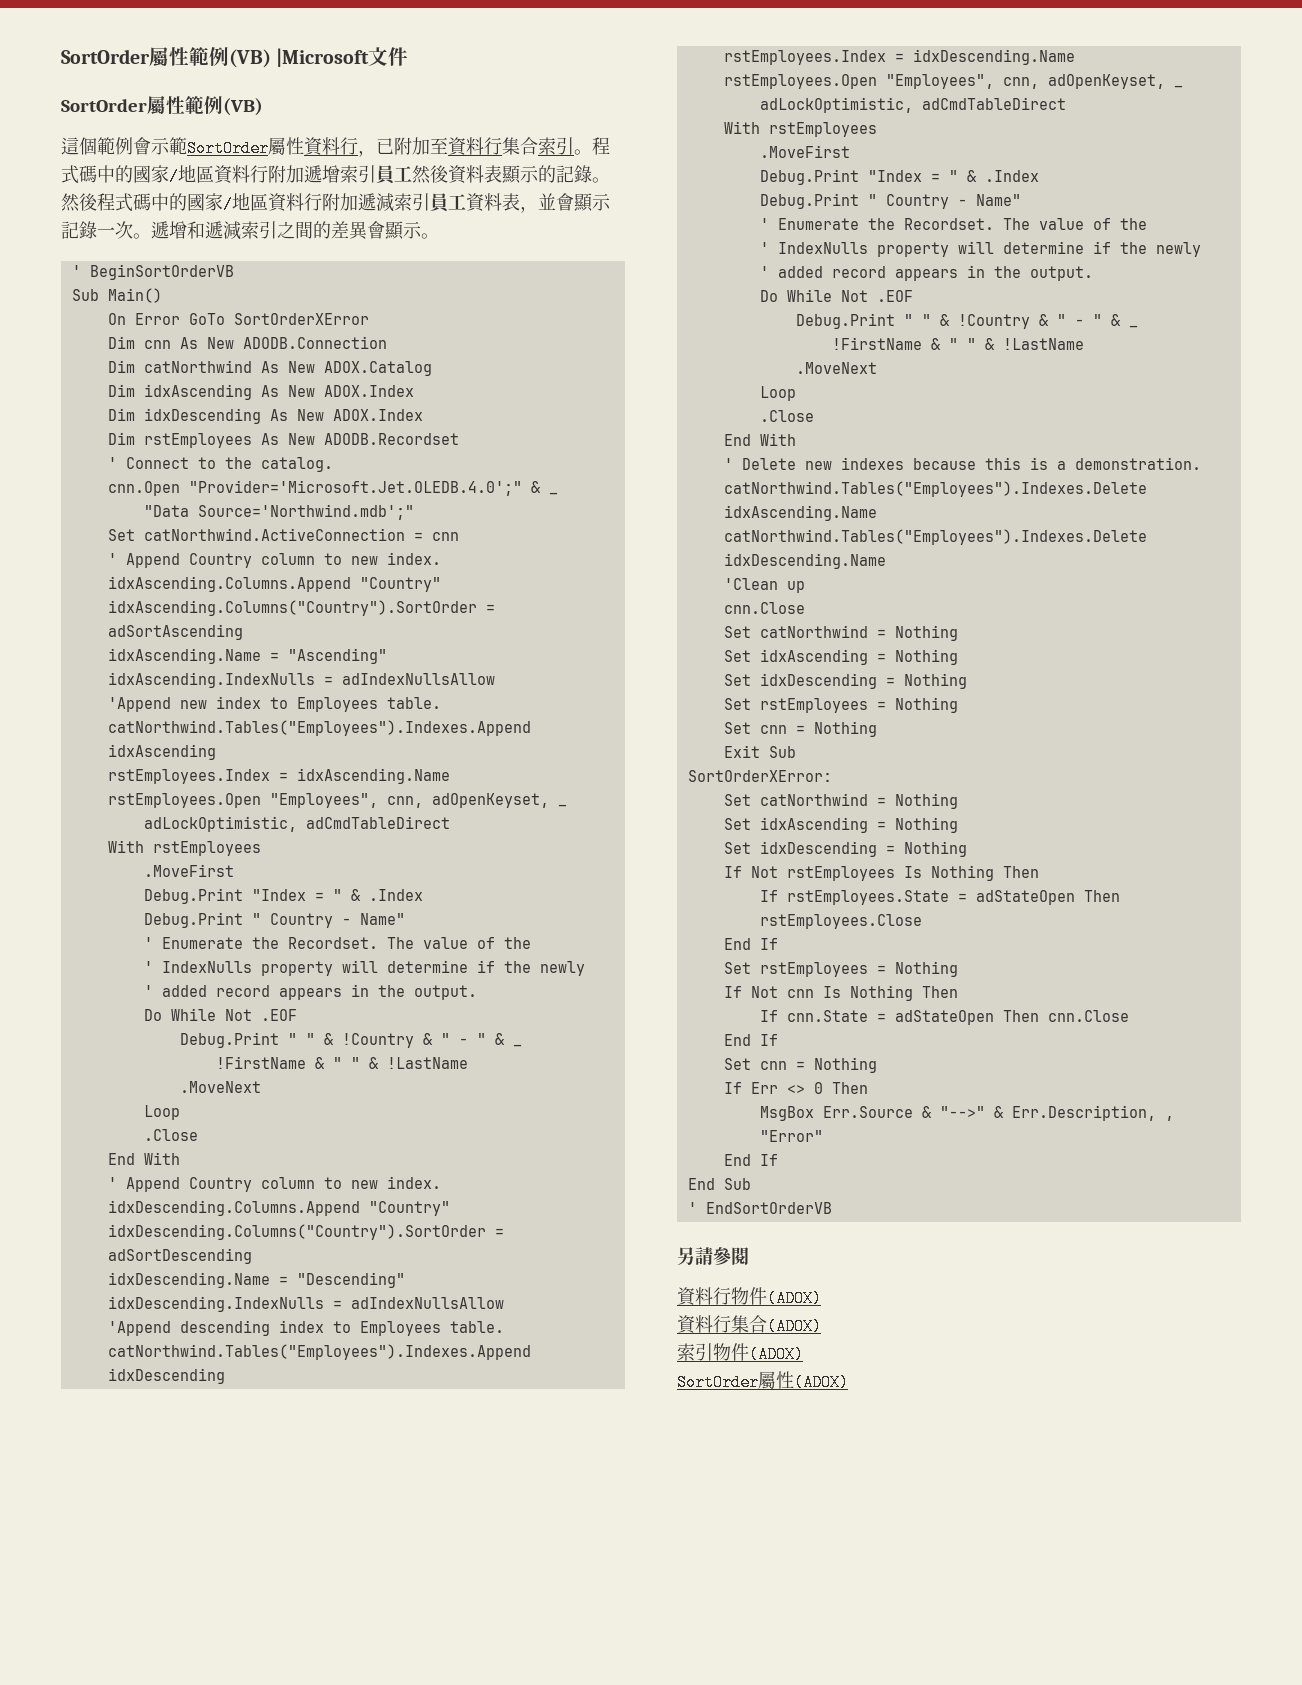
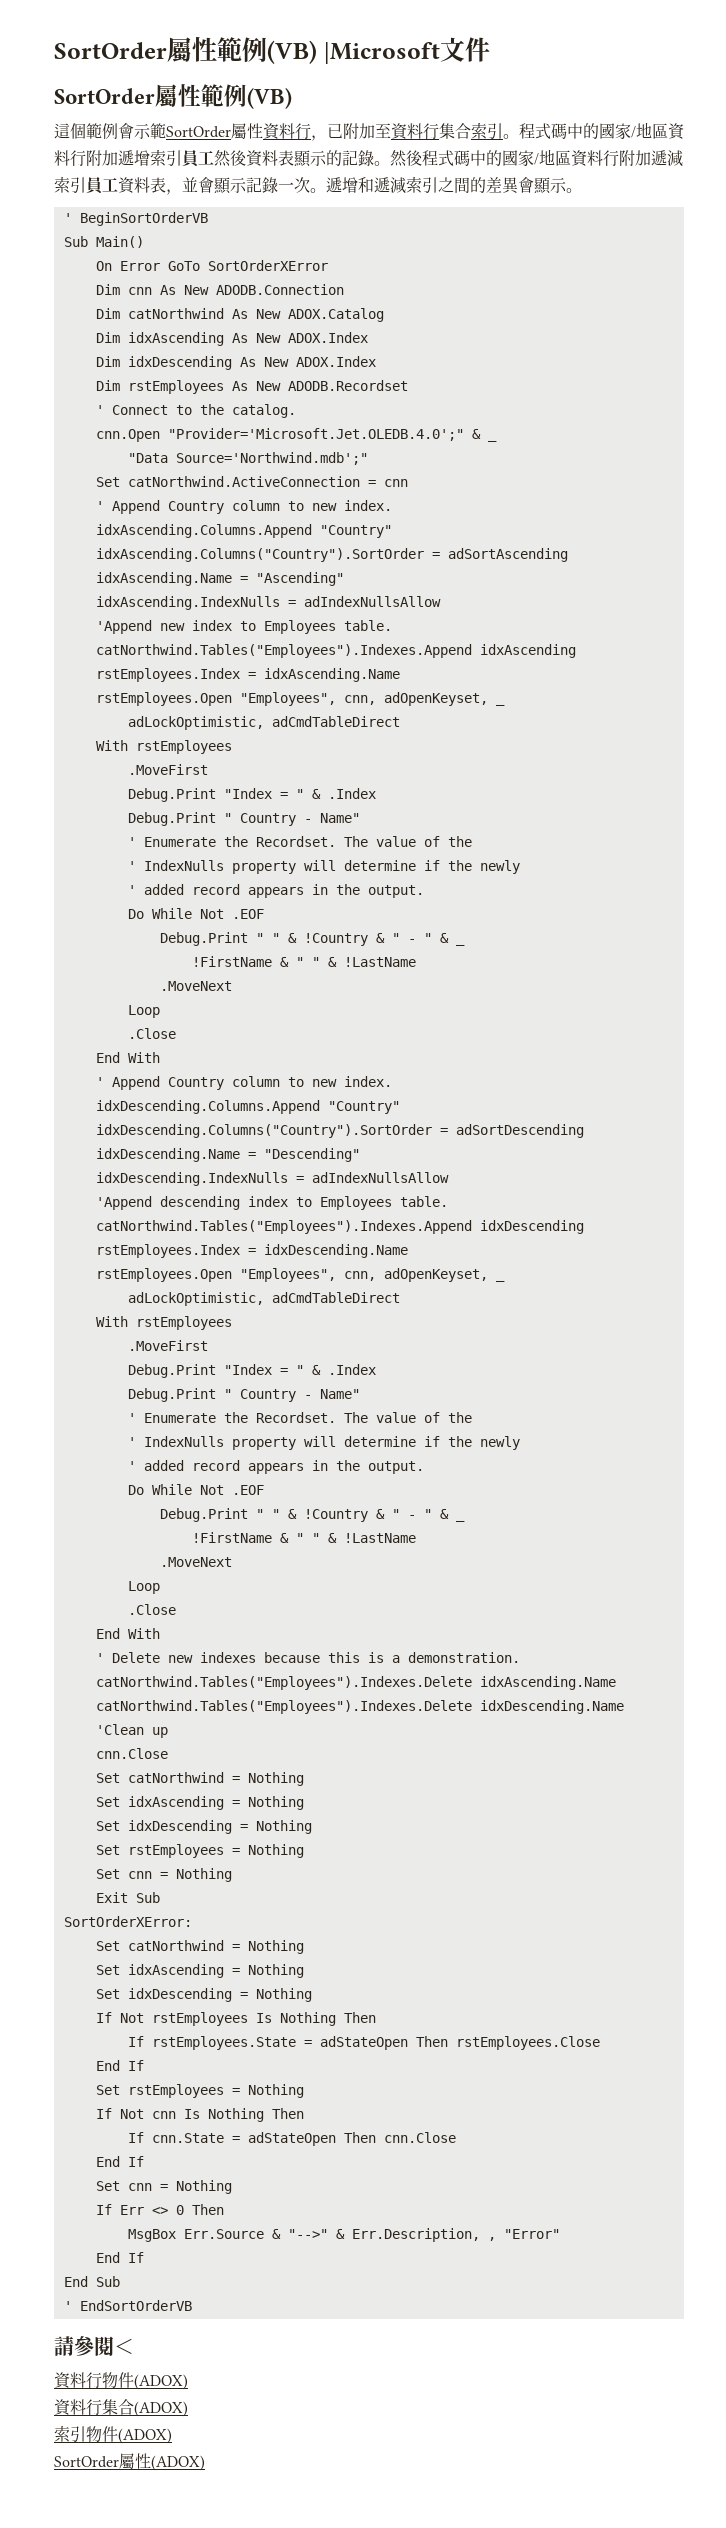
[677,1247,695,1265] 另 -> (192, 2305) none
(749, 1256) none -> [114,2338,134,2354] ＜

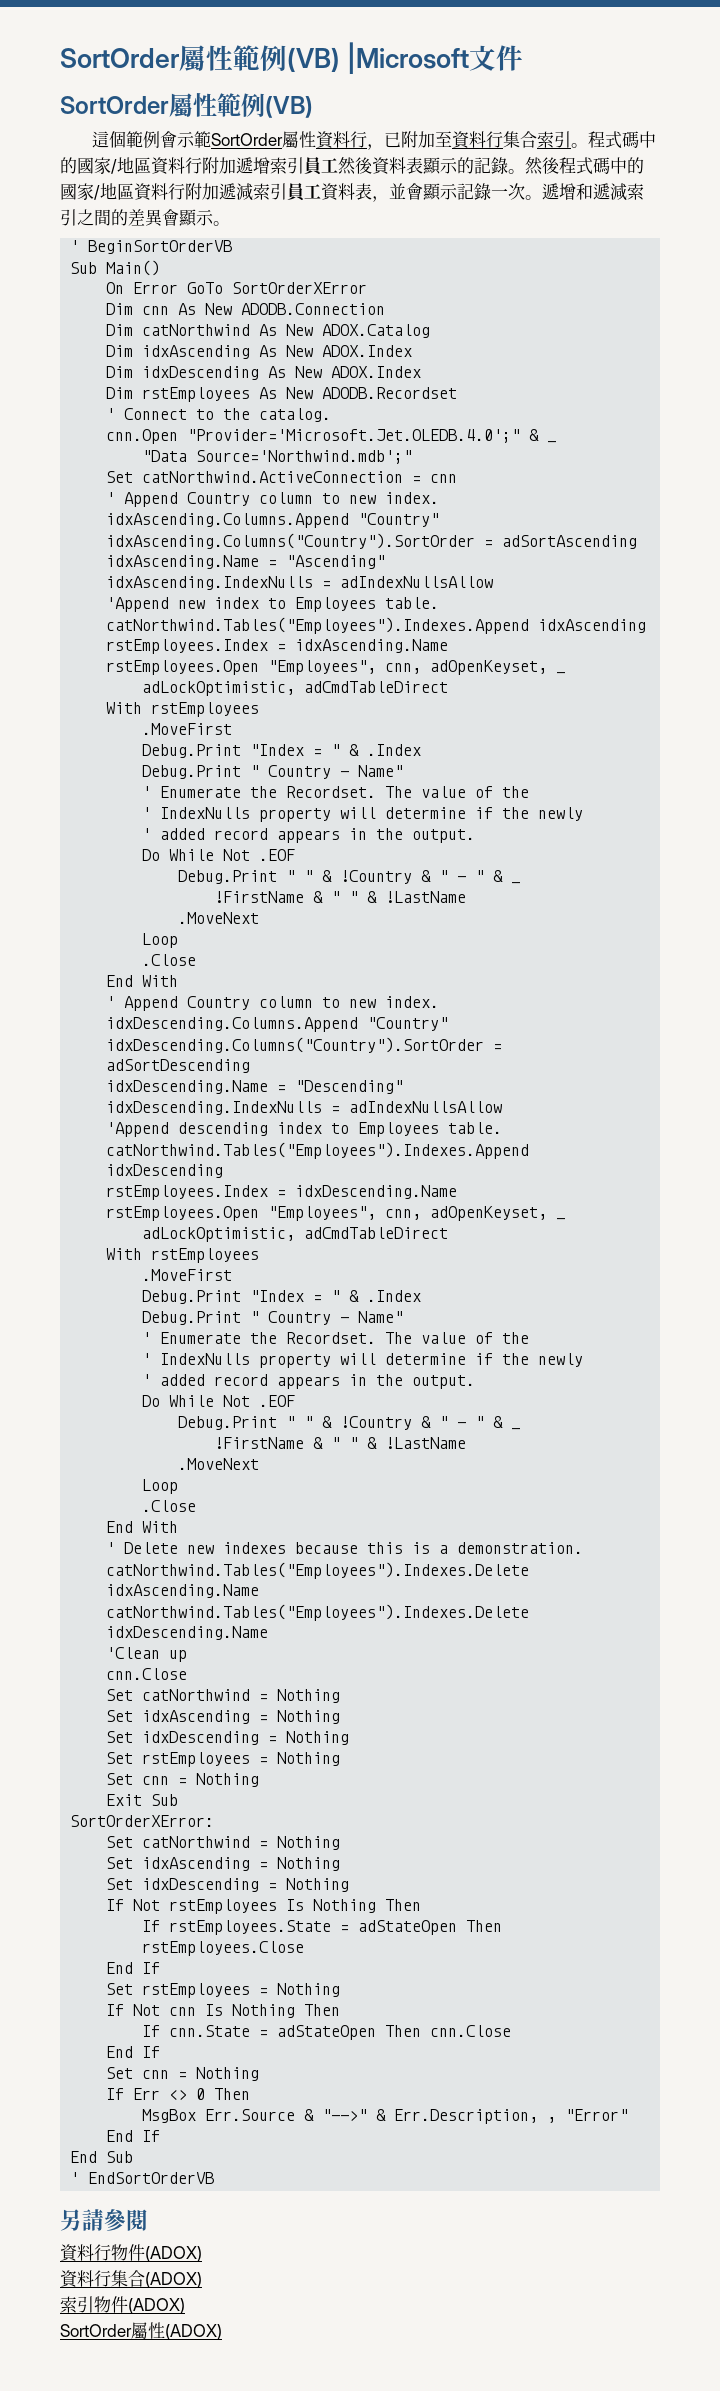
(192, 2305) none -> [60,2209,82,2231] 另
[114,2338,134,2354] ＜ -> (148, 2220) none

